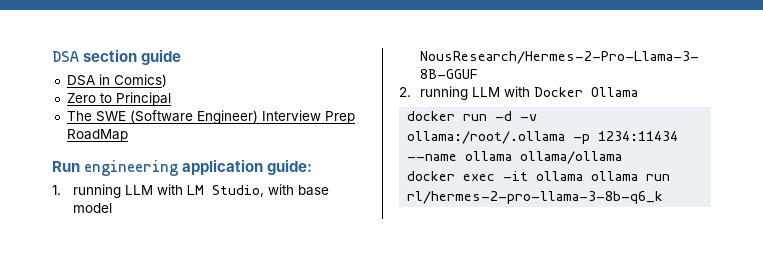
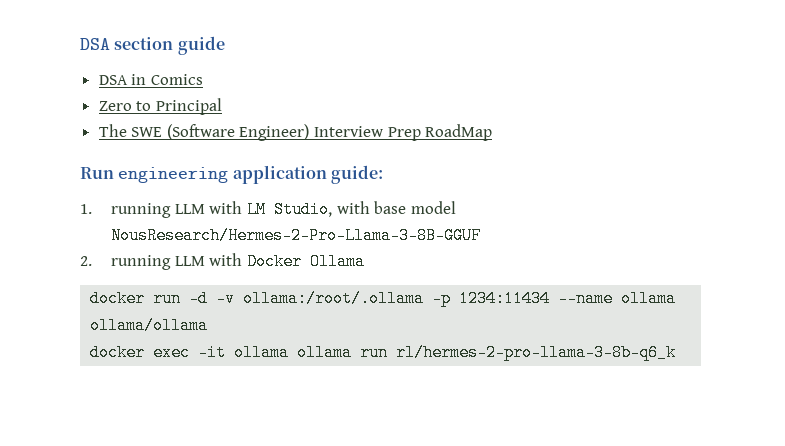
[113,74,167,87] Comics) -> [150,74,203,85] Comics

